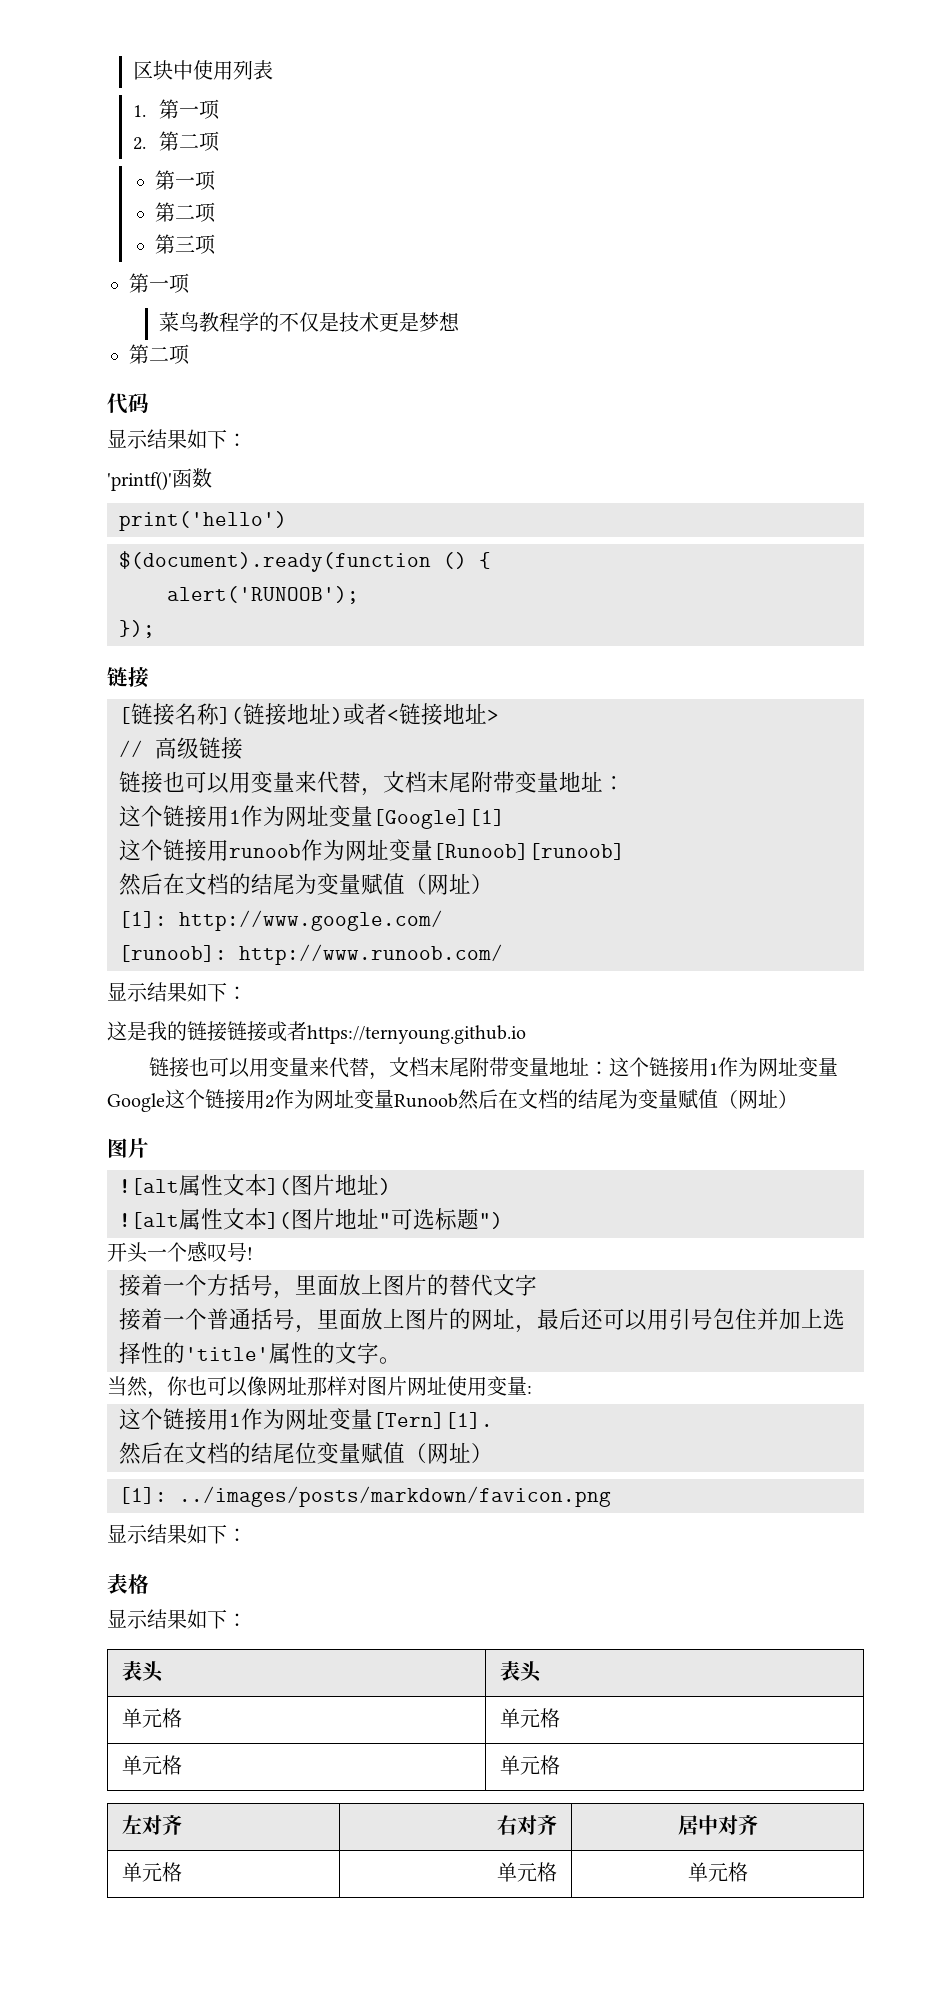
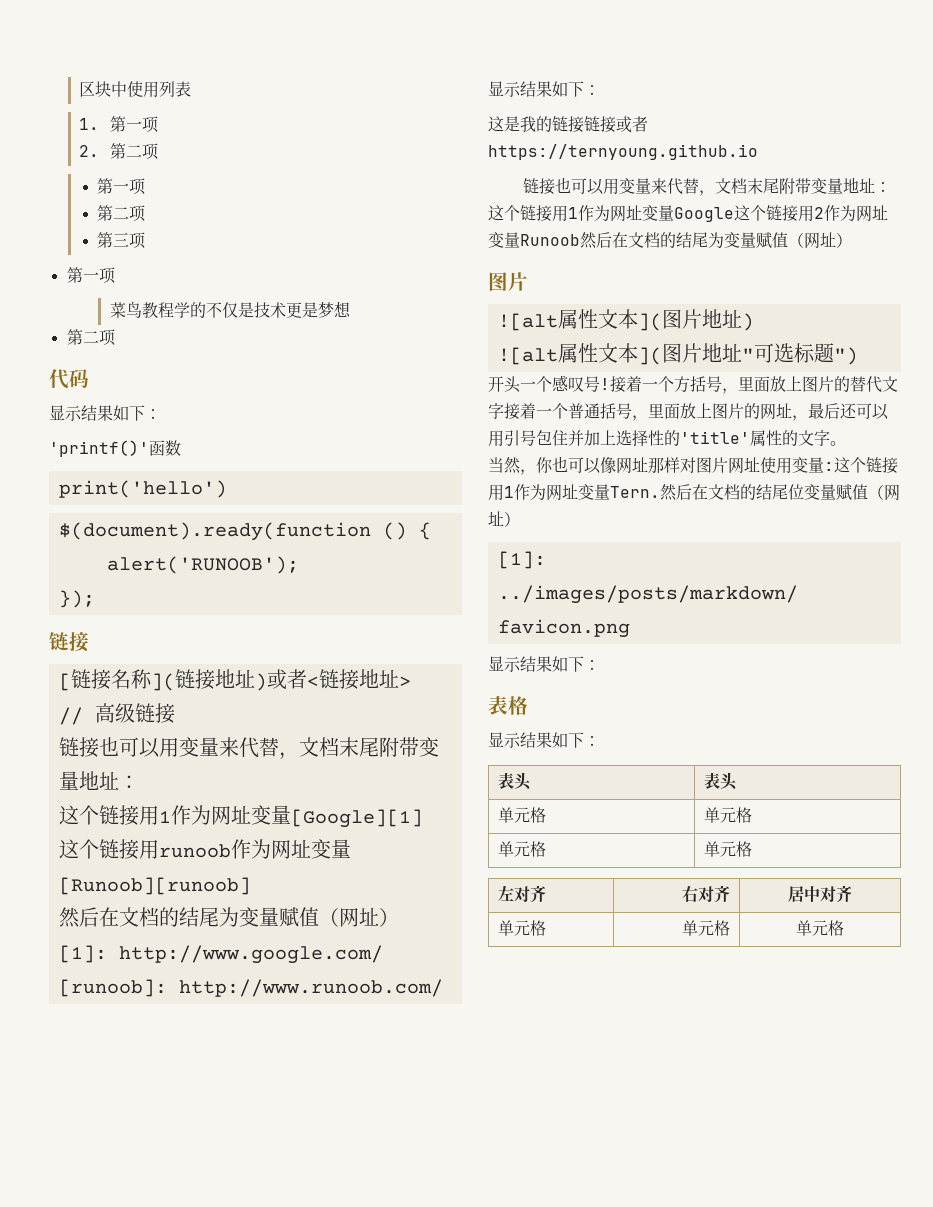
(253, 1253) // -> (610, 384) none
(537, 1285) // -> (504, 411) none
[119,1408,493,1430] // 这个链接用1作为网址变量[Tern][1]. // -> [834,457,898,474] [488,484,660,501] 这个链接用1作为网址变量Tern.

